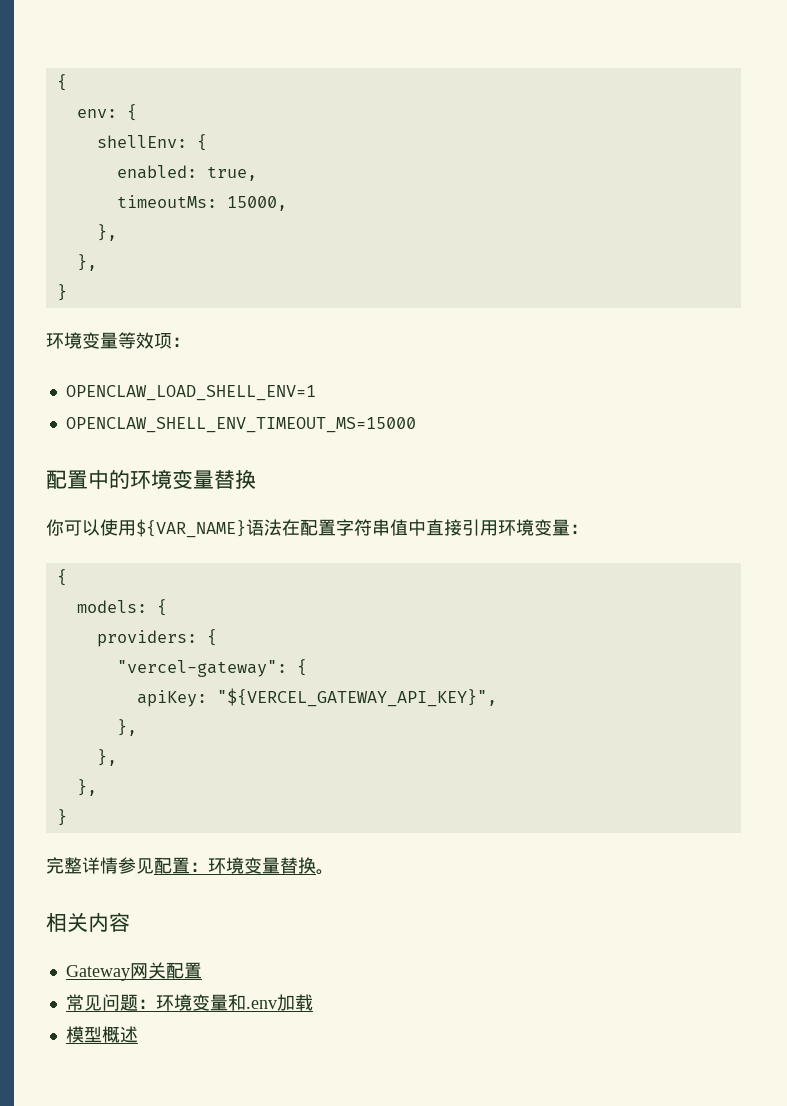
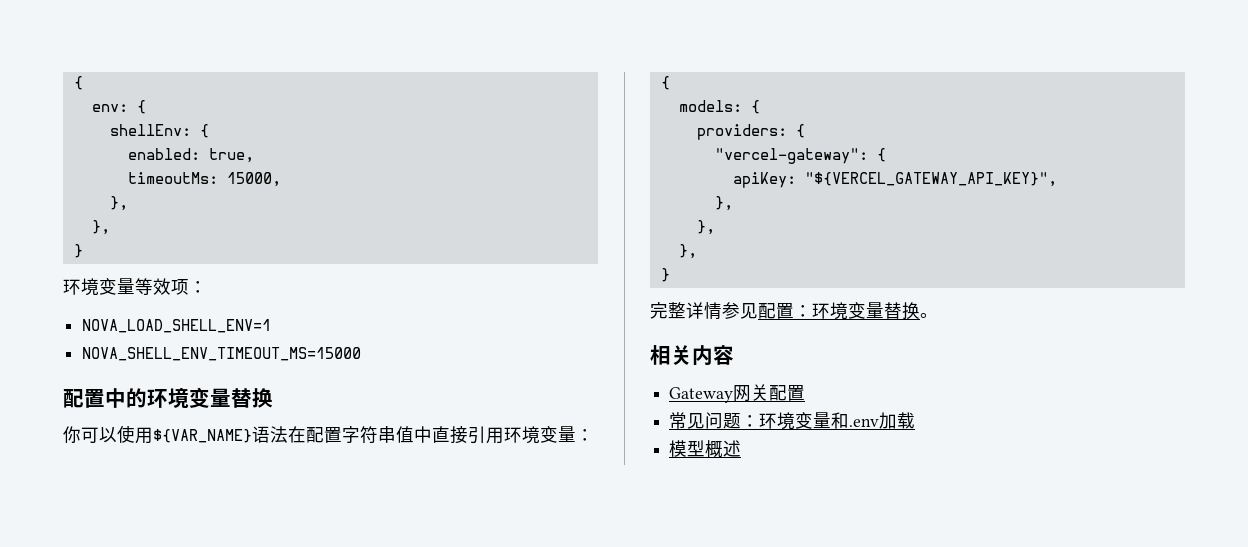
[65,385,316,401] [65,417,416,433] OPENCLAW_LOAD_SHELL_ENV=1 // OPENCLAW_SHELL_ENV_TIMEOUT_MS=15000 -> [82,319,272,333] [82,347,362,361] NOVA_LOAD_SHELL_ENV=1 // NOVA_SHELL_ENV_TIMEOUT_MS=15000

